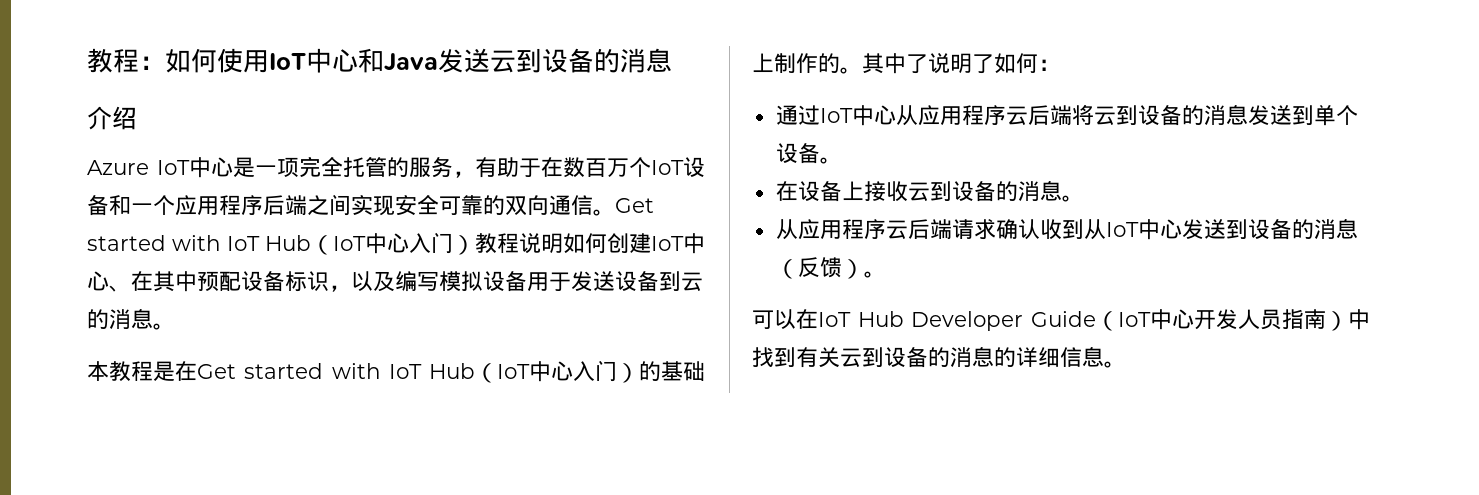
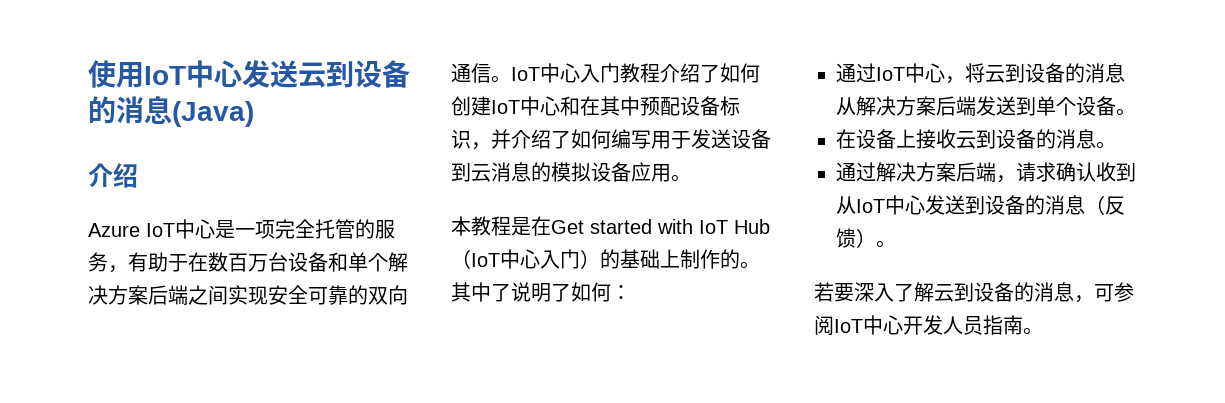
[87,48,217,73] 教程：如何 -> (88, 74) none
[358,48,438,73] 和Java -> (242, 74) none
(672, 60) none -> [172,101,254,127] (Java)
[629,157,705,177] [87,195,263,216] 个IoT设备和一个应用程序 -> [268,252,408,272] [88,285,148,305] 台设备和单个解决方案
[615,198,654,213] [87,232,563,255] Get started with IoT Hub（IoT中心入门）教程说明 -> [511,63,720,83] IoT中心入门教程介绍了
[109,285,131,292] 、 -> [560,96,580,116] 和
[351,271,703,292] [87,308,153,329] 以及编写模拟设备用于发送设备到云的消息 -> [491,129,771,149] [451,162,671,182] 并介绍了如何编写用于发送设备到云消息的模拟设备应用
[895,105,1072,126] 从应用程序云后端 -> [945,76,965,84] ，
(1248, 114) none -> [836,96,976,116] 从解决方案后端
[775,219,952,240] 从应用程序云后端 -> [836,162,1016,183] 通过解决方案后端，
[752,309,1118,331] 可以在IoT Hub Developer Guide（ -> [814,282,1134,303] [814,315,834,335] 若要深入了解云到设备的消息，可参阅
[1326,309,1370,331] [752,346,1104,368] ）中找到有关云到设备的消息的详细信息 -> (1023, 325) none

